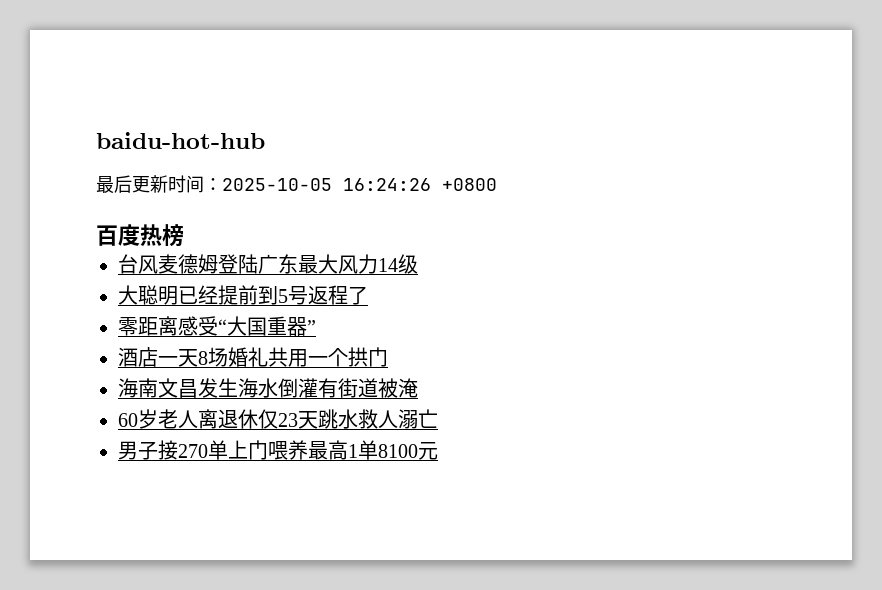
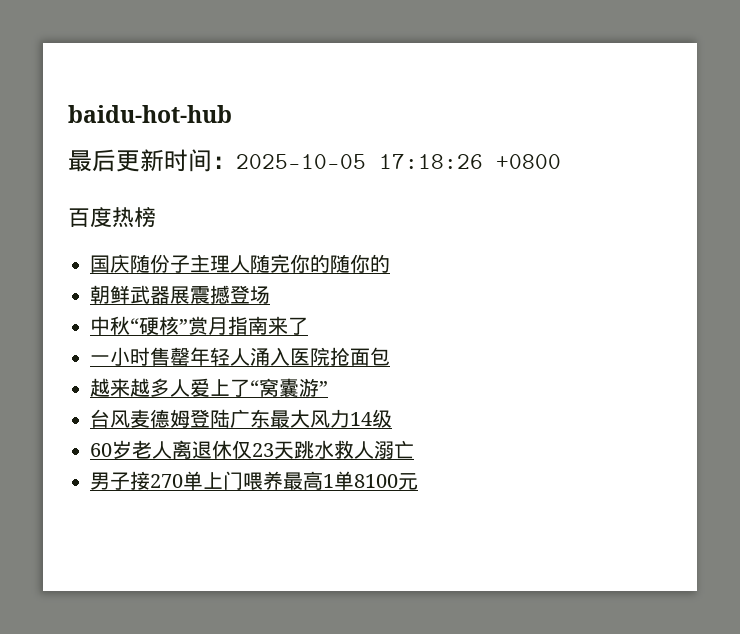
[343,178,431,191] 16:24:26 -> [379,154,483,169] 17:18:26
(184, 235) none -> [90,254,390,273] [90,285,270,304] [90,316,308,336] [90,347,390,366] [90,378,328,397] // 国庆随份子主理人随完你的随你的 // 朝鲜武器展震撼登场 // 中秋“硬核”赏月指南来了 // 一小时售罄年轻人涌入医院抢面包 // 越来越多人爱上了“窝囊游”
[118,285,368,305] [118,316,316,336] [118,347,388,367] [118,378,418,398] // 大聪明已经提前到5号返程了 // 零距离感受“大国重器” // 酒店一天8场婚礼共用一个拱门 // 海南文昌发生海水倒灌有街道被淹 -> (392, 418) none

